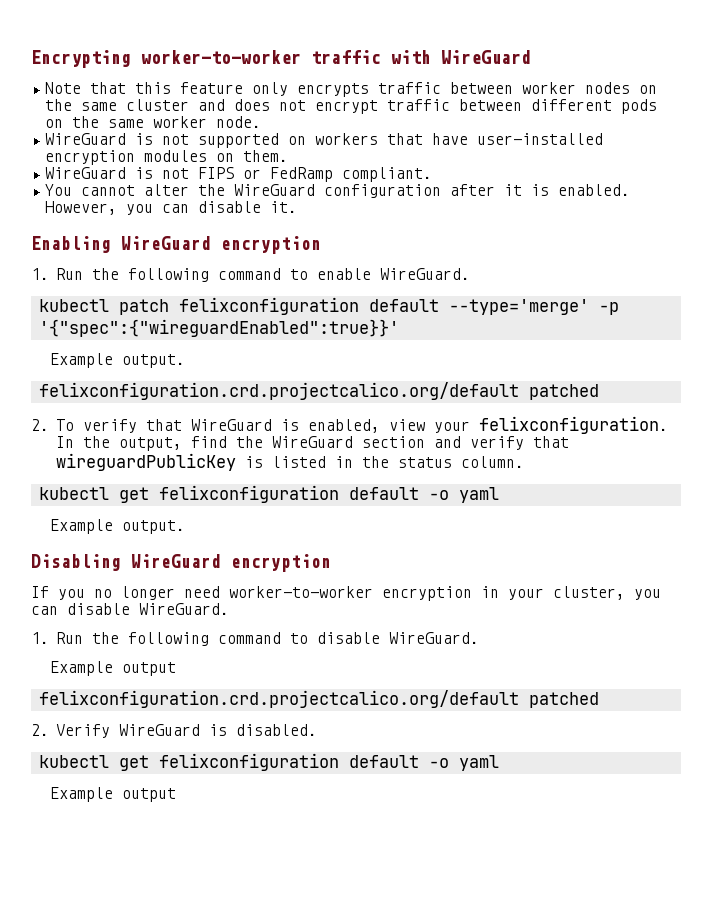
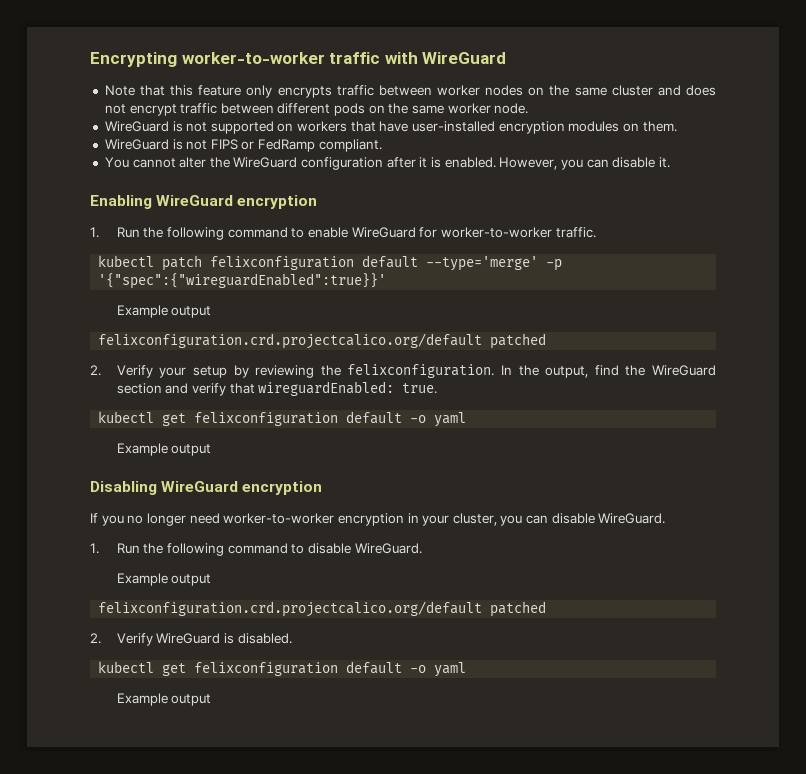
[379,268,470,280] WireGuard. -> [351,227,596,238] WireGuard for worker-to-worker traffic.
[122,354,186,368] [38,382,599,400] [31,419,470,433] output. // felixconfiguration.crd.projectcalico.org/default patched // 2. To verify that WireGuard is enabled, view your -> [171,306,212,318] [98,333,547,349] [90,365,341,378] output // felixconfiguration.crd.projectcalico.org/default patched // 2. Verify your setup by reviewing the
[55,453,524,471] [38,485,499,503] [50,519,186,534] wireguardPublicKey is listed in the status column. // kubectl get felixconfiguration default -o yaml // Example output. -> [258,381,438,396] [98,411,467,427] [116,443,212,456] wireguardEnabled: true. // kubectl get felixconfiguration default -o yaml // Example output

